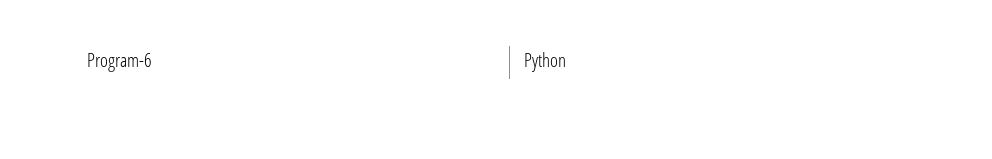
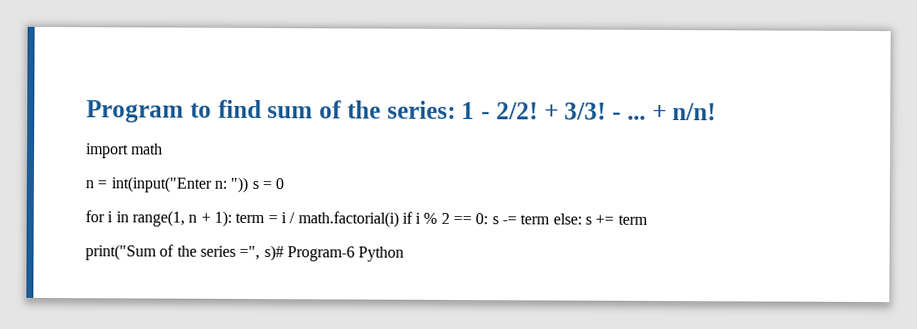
(87, 62) none -> [86,99,717,123] [86,143,164,159] [85,176,285,193] [85,210,648,228] [85,244,284,262] Program to find sum of the series: 1 - 2/2! + 3/3! - ... + n/n! // import math // n = int(input("Enter n: ")) s = 0 // for i in range(1, n + 1): term = i / math.factorial(i) if i % 2 == 0: s -= term else: s += term // print("Sum of the series =", s)#
(152, 62) // -> (355, 254) none

